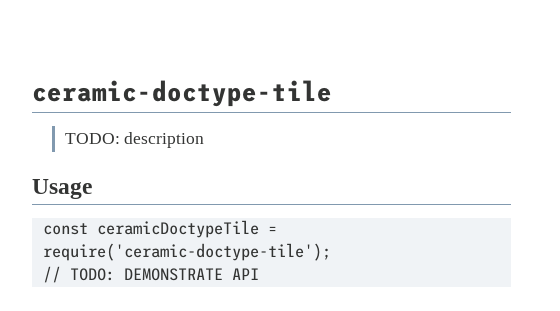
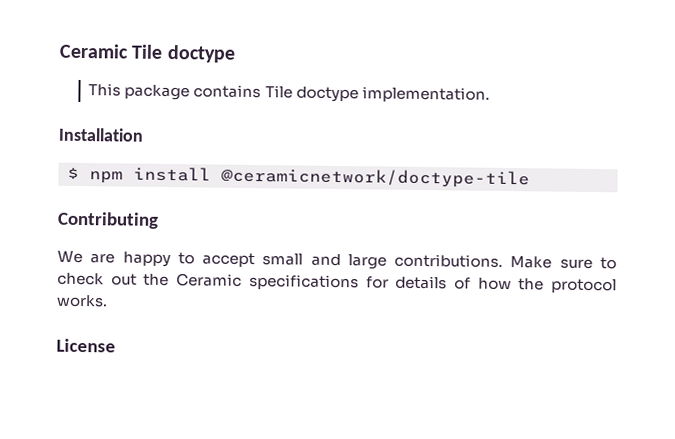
[32,80,332,107] [64,132,205,148] [32,179,92,199] [42,220,277,238] [42,243,331,261] [42,266,259,283] ceramic-doctype-tile // TODO: description // Usage // const ceramicDoctypeTile = require('ceramic-doctype-tile'); // // TODO: DEMONSTRATE API -> [59,43,236,63] [88,83,490,103] [58,127,144,142] [67,166,530,189] [57,211,159,229] [57,250,617,270] [57,272,617,294] [56,294,108,308] [56,338,116,353] Ceramic Tile doctype // This package contains Tile doctype implementation. // Installation // $ npm install @ceramicnetwork/doctype-tile // Contributing // We are happy to accept small and large contributions. Make sure to check out the Ceramic specifications for details of how the protocol works. // License

